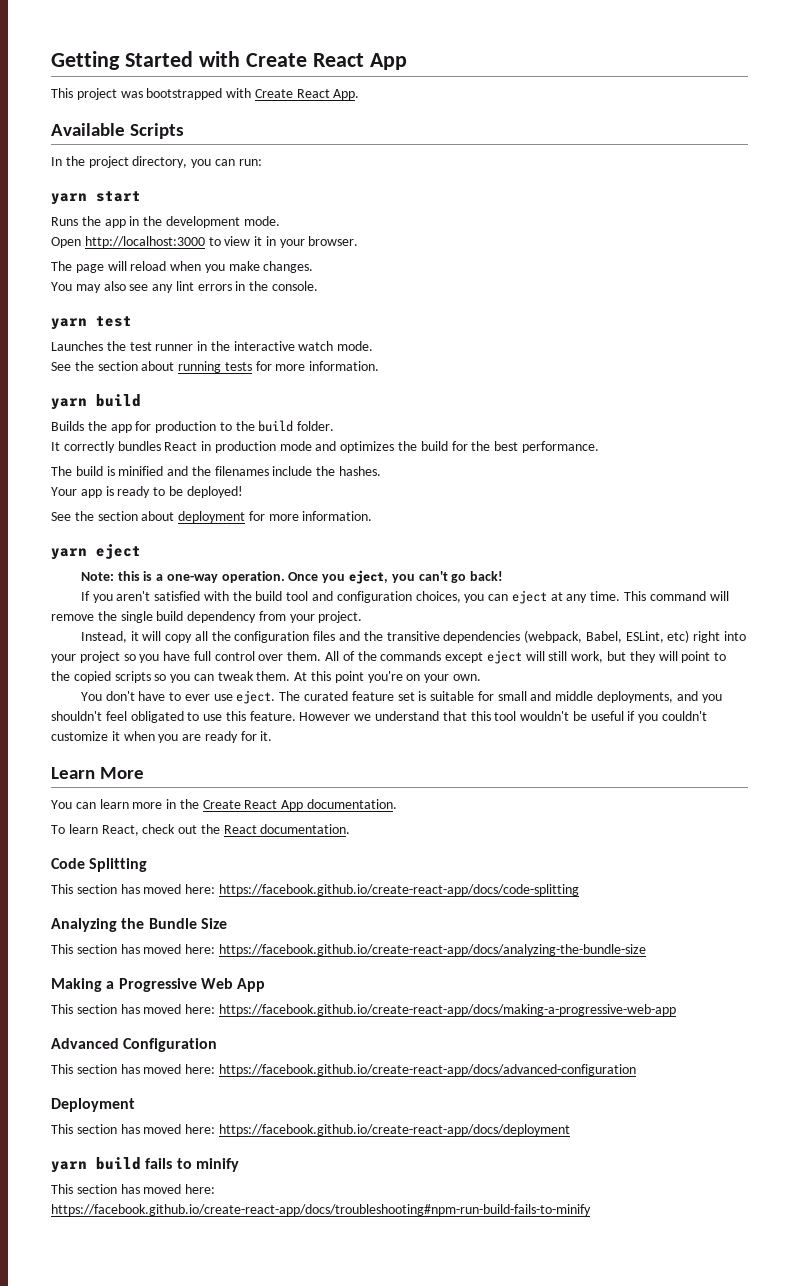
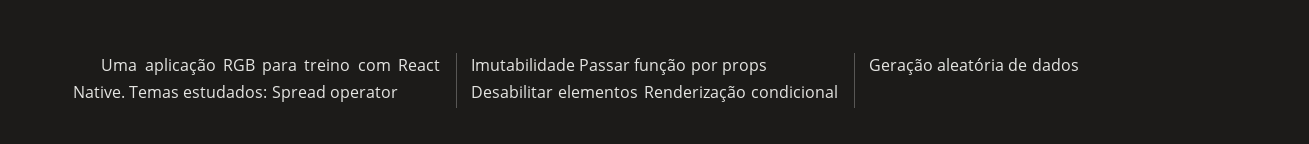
[51,51,407,70] [51,88,360,100] [51,123,185,139] [51,156,262,168] [51,191,141,205] [51,216,280,228] [51,236,359,248] [51,261,314,273] [51,281,319,293] [51,316,132,330] [51,341,374,351] [51,361,380,373] [51,394,141,410] [51,420,335,433] [51,441,599,453] [51,466,382,476] [51,486,243,498] [51,511,373,523] [51,544,141,560] [80,570,504,584] [80,590,729,604] [51,611,363,623] [80,630,747,643] [51,650,727,664] [51,671,481,683] [80,690,722,704] [51,711,708,723] [51,731,273,743] [51,767,145,779] [51,799,398,811] [51,824,351,836] [51,858,148,872] [51,884,579,896] [51,918,227,932] [51,944,646,956] [51,978,266,992] [51,1004,676,1016] [51,1038,218,1052] [51,1064,636,1076] [51,1098,135,1112] [51,1124,570,1136] [51,1157,239,1173] [51,1184,216,1194] [51,1204,591,1216] Getting Started with Create React App // This project was bootstrapped with Create React App. // Available Scripts // In the project directory, you can run: // yarn start // Runs the app in the development mode. // Open http://localhost:3000 to view it in your browser. // The page will reload when you make changes. // You may also see any lint errors in the console. // yarn test // Launches the test runner in the interactive watch mode. // See the section about running tests for more information. // yarn build // Builds the app for production to the build folder. // It correctly bundles React in production mode and optimizes the build for the best performance. // The build is minified and the filenames include the hashes. // Your app is ready to be deployed! // See the section about deployment for more information. // yarn eject // Note: this is a one-way operation. Once you eject, you can't go back! // If you aren't satisfied with the build tool and configuration choices, you can eject at any time. This command will remove the single build dependency from your project. // Instead, it will copy all the configuration files and the transitive dependencies (webpack, Babel, ESLint, etc) right into your project so you have full control over them. All of the commands except eject will still work, but they will point to the copied scripts so you can tweak them. At this point you're on your own. // You don't have to ever use eject. The curated feature set is suitable for small and middle deployments, and you shouldn't feel obligated to use this feature. However we understand that this tool wouldn't be useful if you couldn't customize it when you are ready for it. // Learn More // You can learn more in the Create React App documentation. // To learn React, check out the React documentation. // Code Splitting // This section has moved here: https://facebook.github.io/create-react-app/docs/code-splitting // Analyzing the Bundle Size // This section has moved here: https://facebook.github.io/create-react-app/docs/analyzing-the-bundle-size // Making a Progressive Web App // This section has moved here: https://facebook.github.io/create-react-app/docs/making-a-progressive-web-app // Advanced Configuration // This section has moved here: https://facebook.github.io/create-react-app/docs/advanced-configuration // Deployment // This section has moved here: https://facebook.github.io/create-react-app/docs/deployment // yarn build fails to minify // This section has moved here: https://facebook.github.io/create-react-app/docs/troubleshooting#npm-run-build-fails-to-minify -> [101,58,440,75] [73,85,398,102] [471,58,767,75] [471,85,838,102] [869,58,1079,75] Uma aplicação RGB para treino com React Native. Temas estudados: Spread operator Imutabilidade Passar função por props Desabilitar elementos Renderização condicional Geração aleatória de dados

